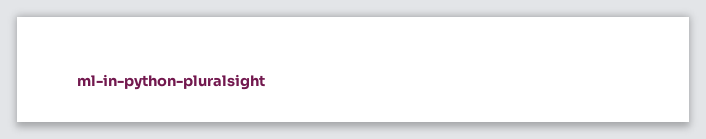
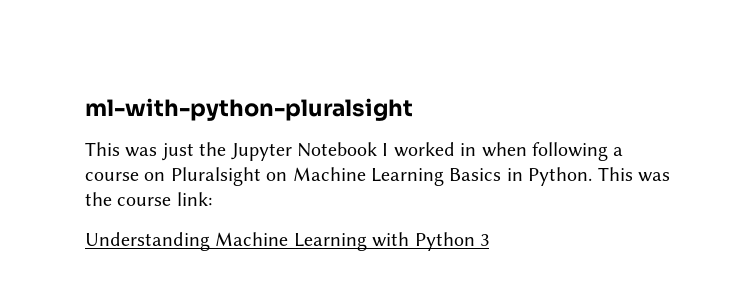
[77,74,265,90] ml-in-python-pluralsight -> [85,98,413,121] [85,142,624,161] [85,167,670,186] [85,192,212,206] [85,232,489,251] ml-with-python-pluralsight // This was just the Jupyter Notebook I worked in when following a course on Pluralsight on Machine Learning Basics in Python. This was the course link: // Understanding Machine Learning with Python 3

